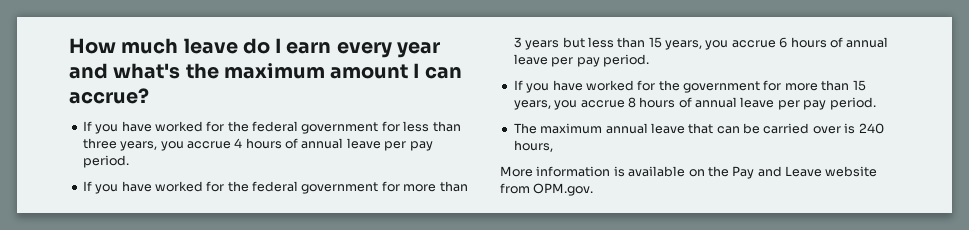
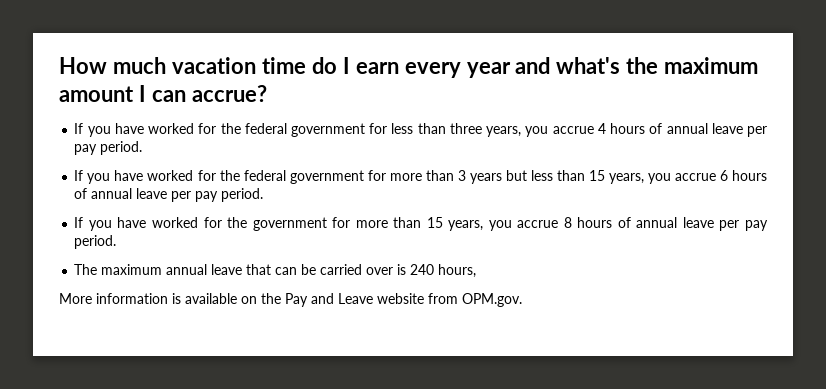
[183,38,238,54] leave -> [171,57,306,74] vacation time

